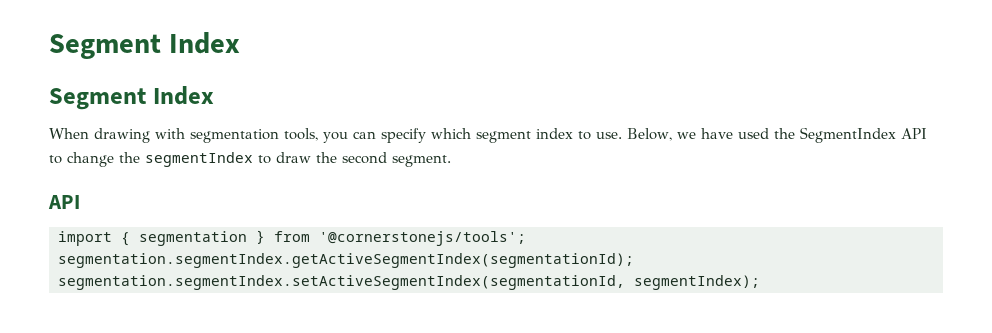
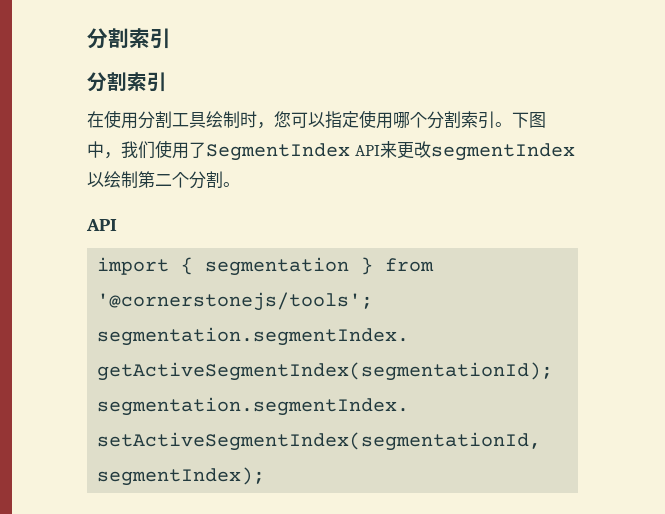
[49,32,240,59] [49,86,214,110] [49,127,927,143] [49,152,451,167] Segment Index // Segment Index // When drawing with segmentation tools, you can specify which segment index to use. Below, we have used the SegmentIndex API to change the segmentIndex to draw the second segment. -> [87,28,171,49] [87,72,167,92] [87,110,546,129] [87,140,575,161] [87,171,240,189] 分割索引 // 分割索引 // 在使用分割工具绘制时，您可以指定使用哪个分割索引。下图中，我们使用了SegmentIndex API来更改segmentIndex以绘制第二个分割。

